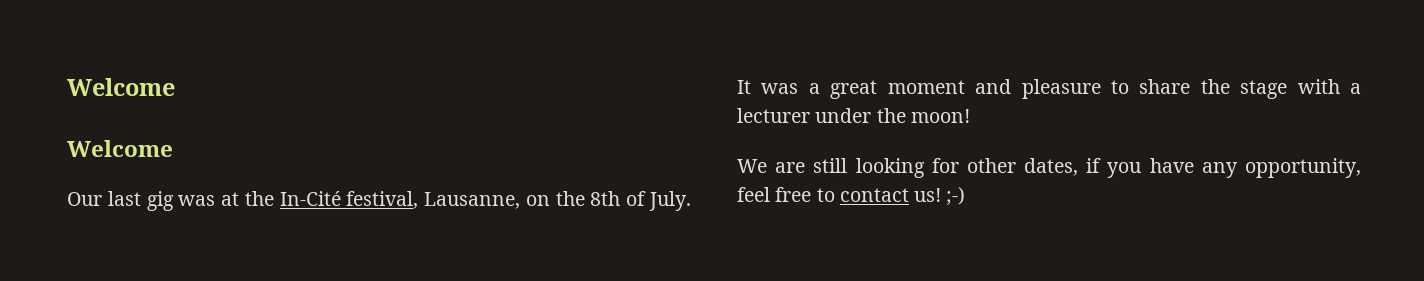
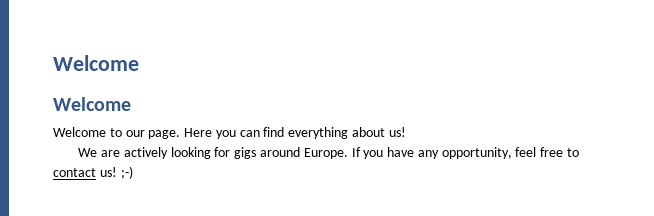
[67,191,691,211] [737,79,1361,99] [737,108,970,123] Our last gig was at the In-Cité festival, Lausanne, on the 8th of July. It was a great moment and pleasure to share the stage with a lecturer under the moon! -> [53,127,406,139] Welcome to our page. Here you can find everything about us!
[813,158,848,173] still -> [123,147,168,159] actively
[966,158,1102,176] other dates, if -> [234,147,361,159] gigs around Europe. If

